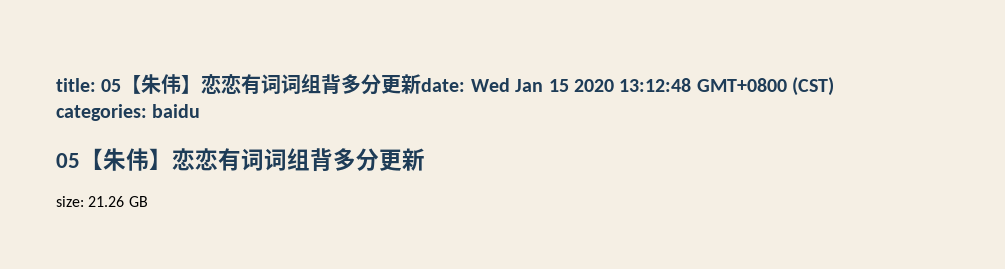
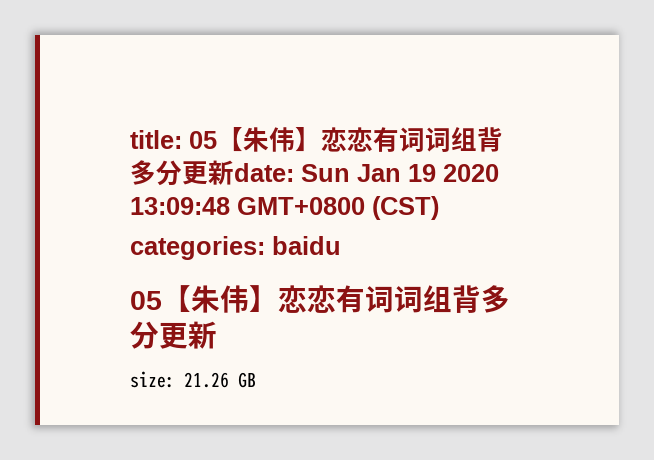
[470,78,692,92] Wed Jan 15 2020 13:12:48 -> [301,164,499,182] [130,197,230,215] Sun Jan 19 2020 13:09:48

